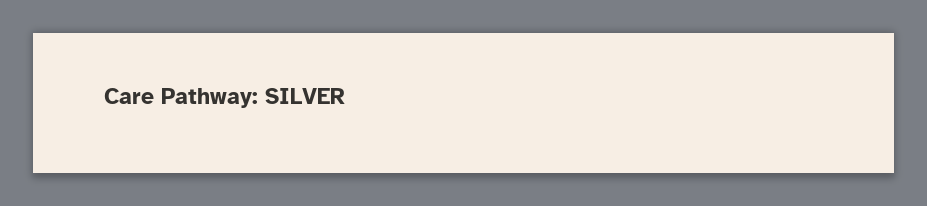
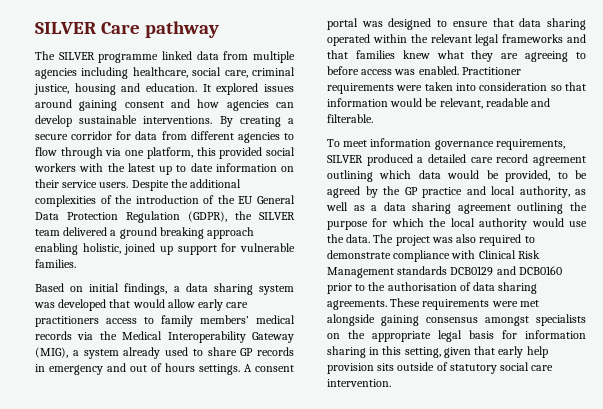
[104,88,345,108] Care Pathway: SILVER -> [35,21,220,38] [35,51,295,63] [35,67,295,79] [34,83,294,95] [35,99,295,111] [35,115,294,127] [35,131,294,143] [35,147,295,159] [34,163,294,175] [35,179,242,191] [35,195,296,207] [35,211,295,223] [35,227,255,239] [35,243,295,255] [35,259,76,268] [35,283,294,295] [34,299,249,311] [35,315,295,327] [35,331,294,343] [35,347,294,359] [35,363,294,375] [327,18,586,30] [327,34,586,46] [327,50,586,62] [327,66,521,75] [327,82,586,94] [327,98,551,109] [327,114,373,123] [327,138,565,150] [327,154,586,166] [327,170,587,182] [327,186,586,198] [326,202,587,214] [327,218,587,230] [327,234,535,246] [327,250,540,262] [327,266,562,278] [327,282,538,294] [327,298,539,310] [327,314,586,326] [327,330,586,342] [327,346,548,358] [327,362,554,374] [327,379,391,387] SILVER Care pathway // The SILVER programme linked data from multiple agencies including healthcare, social care, criminal justice, housing and education. It explored issues around gaining consent and how agencies can develop sustainable interventions. By creating a secure corridor for data from different agencies to flow through via one platform, this provided social workers with the latest up to date information on their service users. Despite the additional complexities of the introduction of the EU General Data Protection Regulation (GDPR), the SILVER team delivered a ground breaking approach enabling holistic, joined up support for vulnerable families. // Based on initial findings, a data sharing system was developed that would allow early care practitioners access to family members’ medical records via the Medical Interoperability Gateway (MIG), a system already used to share GP records in emergency and out of hours settings. A consent portal was designed to ensure that data sharing operated within the relevant legal frameworks and that families knew what they are agreeing to before access was enabled. Practitioner requirements were taken into consideration so that information would be relevant, readable and filterable. // To meet information governance requirements, SILVER produced a detailed care record agreement outlining which data would be provided, to be agreed by the GP practice and local authority, as well as a data sharing agreement outlining the purpose for which the local authority would use the data. The project was also required to demonstrate compliance with Clinical Risk Management standards DCB0129 and DCB0160 prior to the authorisation of data sharing agreements. These requirements were met alongside gaining consensus amongst specialists on the appropriate legal basis for information sharing in this setting, given that early help provision sits outside of statutory social care intervention.

